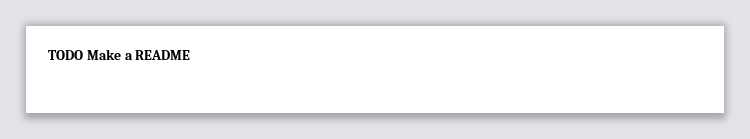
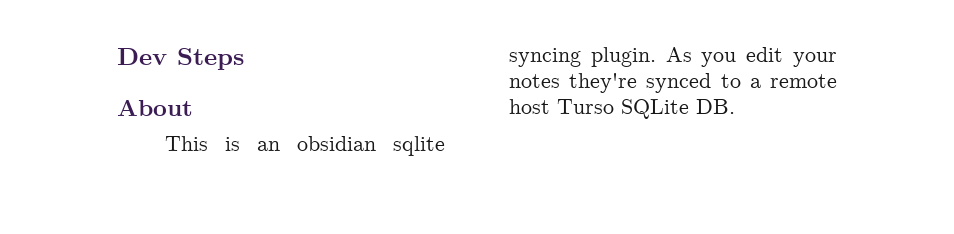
[48,49,191,60] TODO Make a README -> [117,48,244,70] [117,99,193,116] [164,136,445,156] [509,47,837,67] [509,73,837,93] [509,99,735,119] Dev Steps // About // This is an obsidian sqlite syncing plugin. As you edit your notes they're synced to a remote host Turso SQLite DB.

